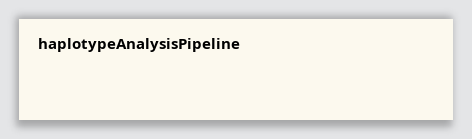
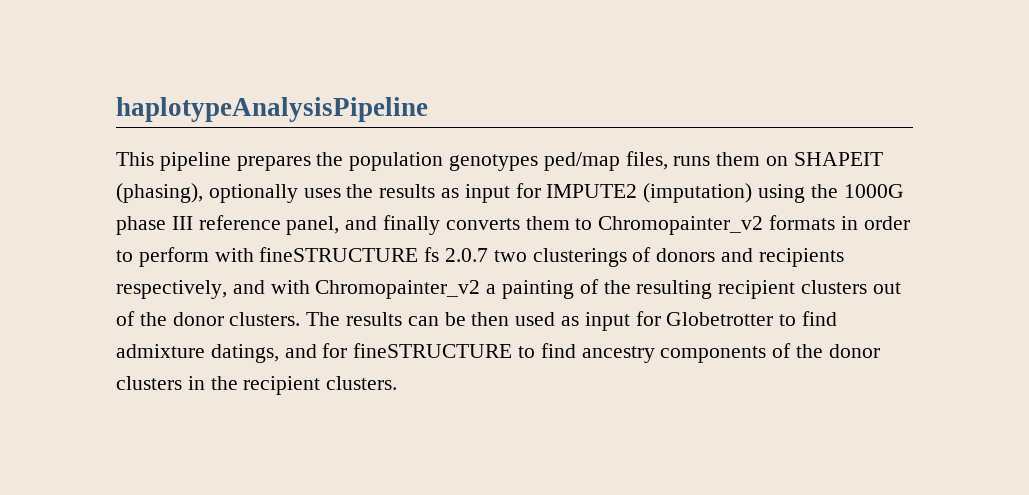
(240, 45) none -> [116,151,883,171] [116,183,904,203] [116,215,910,235] [116,247,844,267] [116,279,901,299] [116,311,838,331] [116,343,880,363] [116,376,398,395] // This pipeline prepares the population genotypes ped/map files, runs them on SHAPEIT (phasing), optionally uses the results as input for IMPUTE2 (imputation) using the 1000G phase III reference panel, and finally converts them to Chromopainter_v2 formats in order to perform with fineSTRUCTURE fs 2.0.7 two clusterings of donors and recipients respectively, and with Chromopainter_v2 a painting of the resulting recipient clusters out of the donor clusters. The results can be then used as input for Globetrotter to find admixture datings, and for fineSTRUCTURE to find ancestry components of the donor clusters in the recipient clusters.

